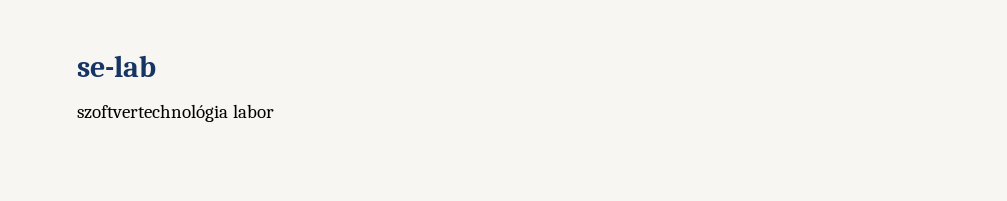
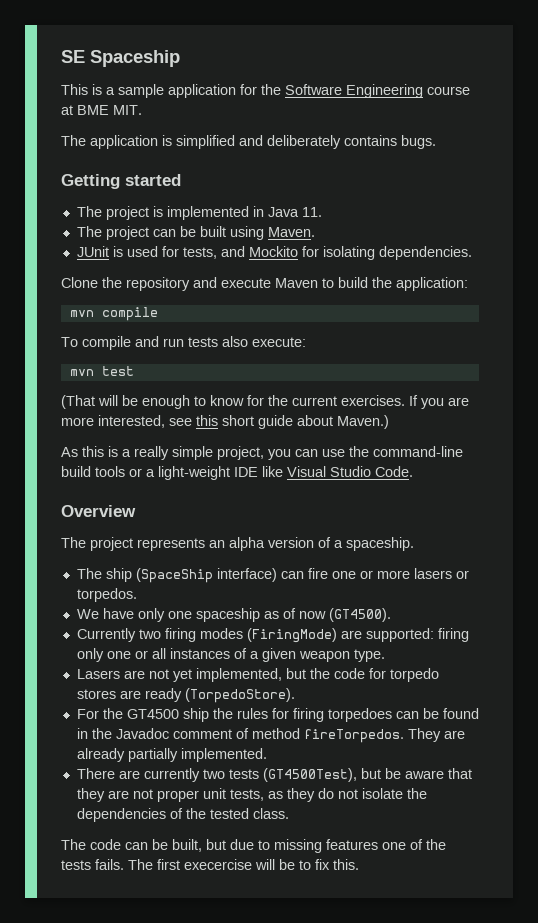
[77,55,156,77] [77,104,275,122] se-lab // szoftvertechnológia labor -> [61,50,180,67] [61,84,470,98] [61,105,142,115] [61,135,436,149] [61,174,181,189] [76,206,322,220] [76,226,315,240] [76,246,472,260] [61,277,468,291] [69,307,158,321] [61,336,306,350] [69,366,134,376] [61,395,469,409] [61,415,389,429] [61,446,463,460] [61,466,413,480] [61,505,136,517] [61,537,414,551] [76,568,469,583] [76,588,137,602] [76,608,391,622] [76,628,469,643] [76,648,385,662] [76,668,439,682] [76,688,295,703] [76,708,479,722] [76,728,465,743] [76,748,267,762] [76,768,472,782] [76,788,427,802] [76,808,289,822] [61,839,446,853] [61,859,359,870] SE Spaceship // This is a sample application for the Software Engineering course at BME MIT. // The application is simplified and deliberately contains bugs. // Getting started // The project is implemented in Java 11. // The project can be built using Maven. // JUnit is used for tests, and Mockito for isolating dependencies. // Clone the repository and execute Maven to build the application: // mvn compile // To compile and run tests also execute: // mvn test // (That will be enough to know for the current exercises. If you are more interested, see this short guide about Maven.) // As this is a really simple project, you can use the command-line build tools or a light-weight IDE like Visual Studio Code. // Overview // The project represents an alpha version of a spaceship. // The ship (SpaceShip interface) can fire one or more lasers or torpedos. // We have only one spaceship as of now (GT4500). // Currently two firing modes (FiringMode) are supported: firing only one or all instances of a given weapon type. // Lasers are not yet implemented, but the code for torpedo stores are ready (TorpedoStore). // For the GT4500 ship the rules for firing torpedoes can be found in the Javadoc comment of method fireTorpedos. They are already partially implemented. // There are currently two tests (GT4500Test), but be aware that they are not proper unit tests, as they do not isolate the dependencies of the tested class. // The code can be built, but due to missing features one of the tests fails. The first execercise will be to fix this.

